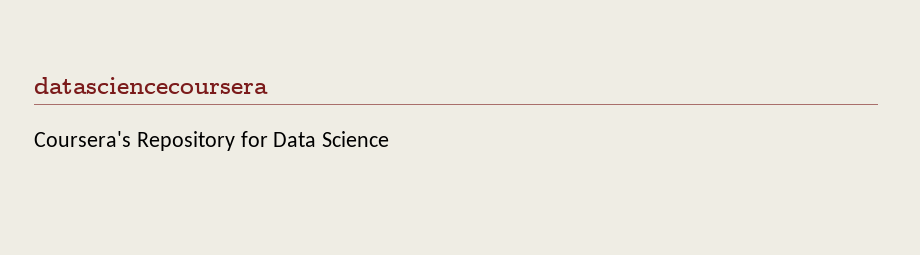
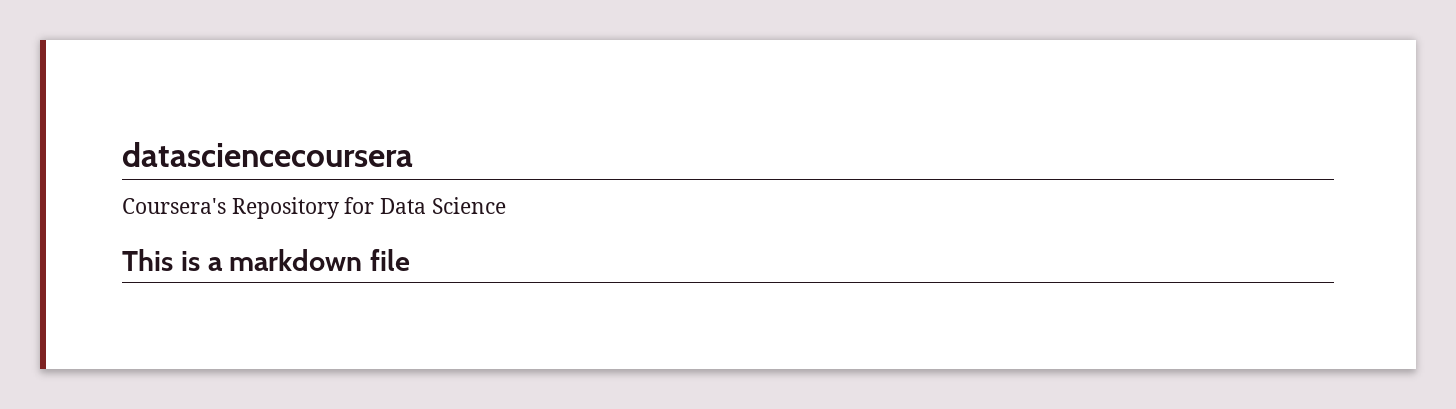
(390, 139) none -> [122,249,411,271] // This is a markdown file

